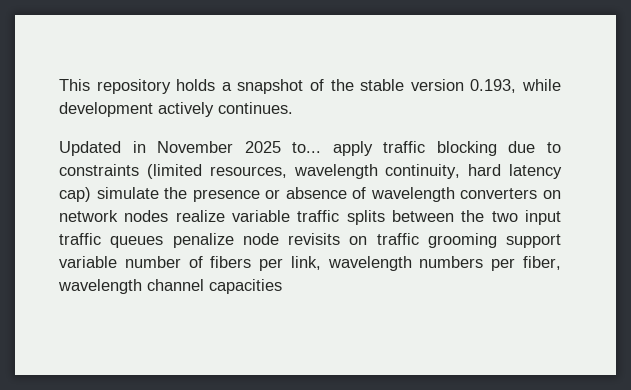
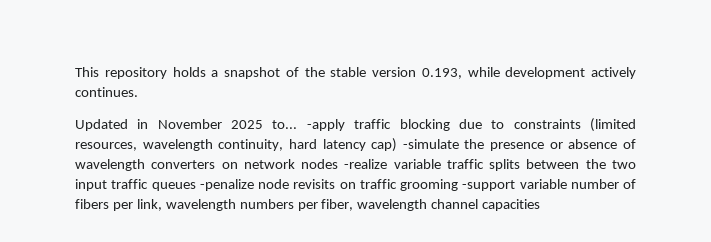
[332,141,373,156] apply -> [306,119,345,131] -apply
[96,187,159,199] simulate -> [402,139,459,149] -simulate
[175,210,225,222] realize -> [344,159,388,169] -realize
[172,233,234,248] penalize -> [199,179,254,191] -penalize
[506,234,561,248] support -> [462,180,516,191] -support

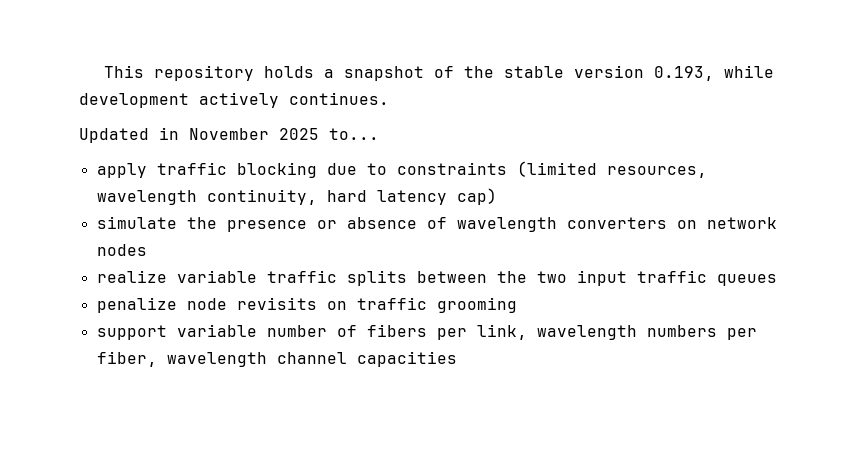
[306,119,345,131] -apply -> [96,163,147,178] // apply
[402,139,459,149] -simulate -> [96,216,177,229] // simulate
[344,159,388,169] -realize -> [96,270,167,283] // realize
[199,179,254,191] -penalize -> [96,297,177,313] // penalize
[462,180,516,191] -support -> [96,325,167,340] // support

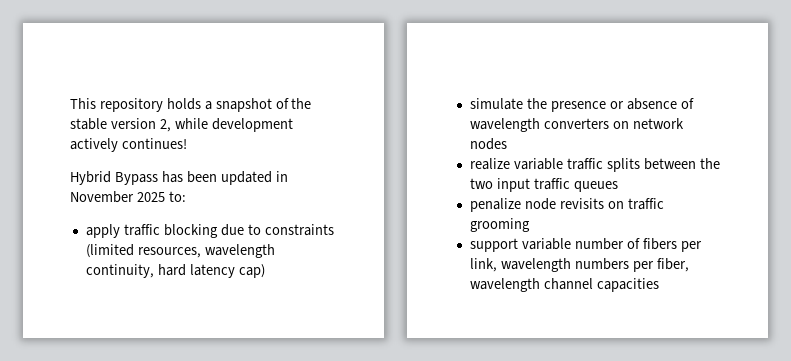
[654,66,715,81] 0.193, -> [159,119,171,132] 2,
[289,92,389,105] [79,128,149,143] continues. // Updated -> [121,138,187,149] [70,171,272,185] continues! // Hybrid Bypass has been updated
[329,128,379,140] to... -> [168,191,186,202] to:

